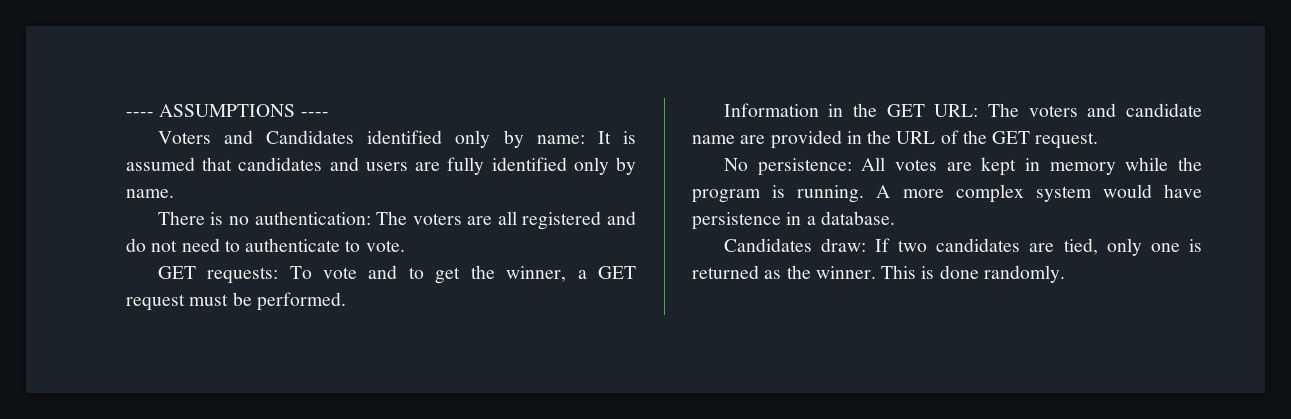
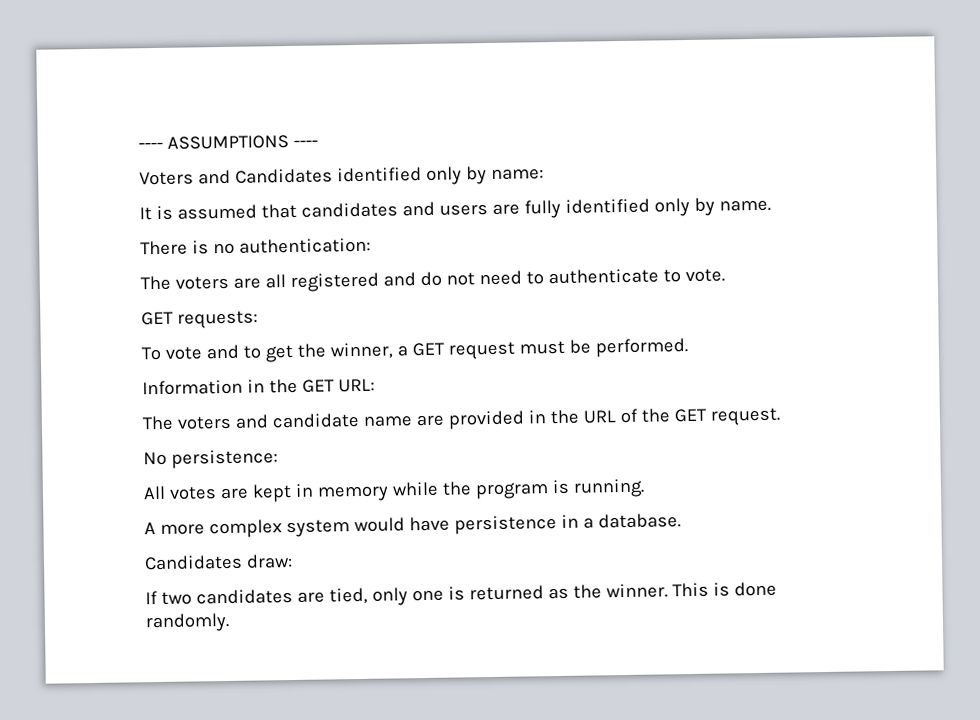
(585, 139) none -> (544, 174) //
(371, 218) none -> (371, 245) //
(279, 275) none -> (258, 319) //
(979, 110) none -> (375, 385) //
(852, 167) none -> (278, 459) //
(865, 194) none -> (645, 488) //
(866, 245) none -> (293, 561) //

